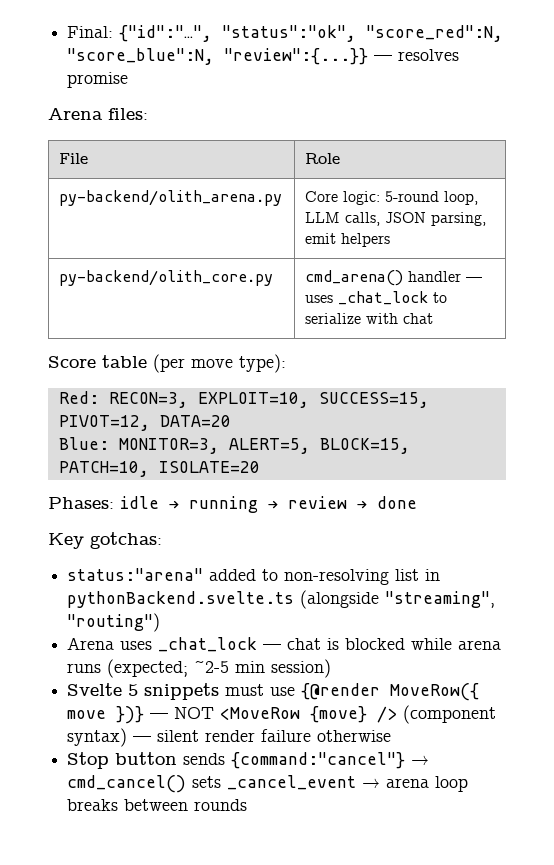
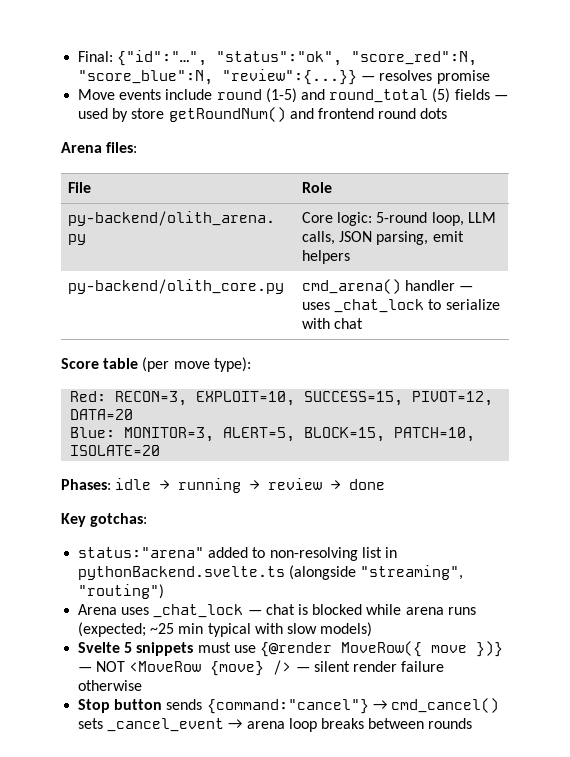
(129, 80) none -> [78,88,508,103] [78,107,448,122] // Move events include round (1-5) and round_total (5) fields — used by store getRoundNum() and frontend round dots
[194,659,332,678] ~2-5 min session) -> [150,622,373,637] ~25 min typical with slow models)
[403,705,497,724] [67,728,128,747] (component syntax) -> (292, 667) none

